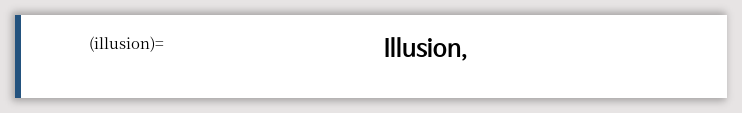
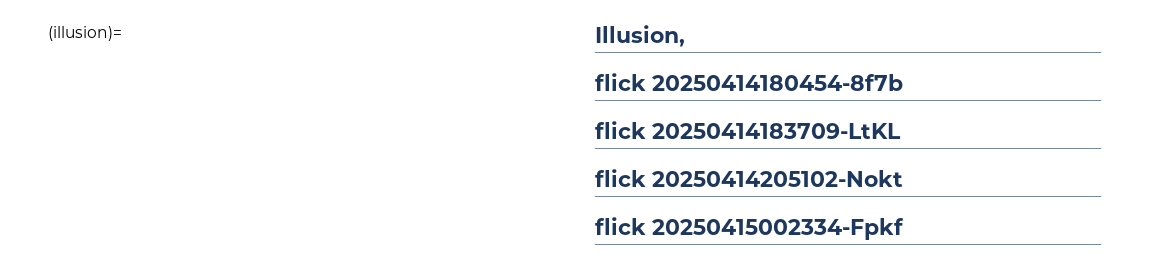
(468, 49) none -> [595,73,903,91] [595,121,901,139] [595,169,903,187] [595,217,904,240] // flick 20250414180454-8f7b // flick 20250414183709-LtKL // flick 20250414205102-Nokt // flick 20250415002334-Fpkf

